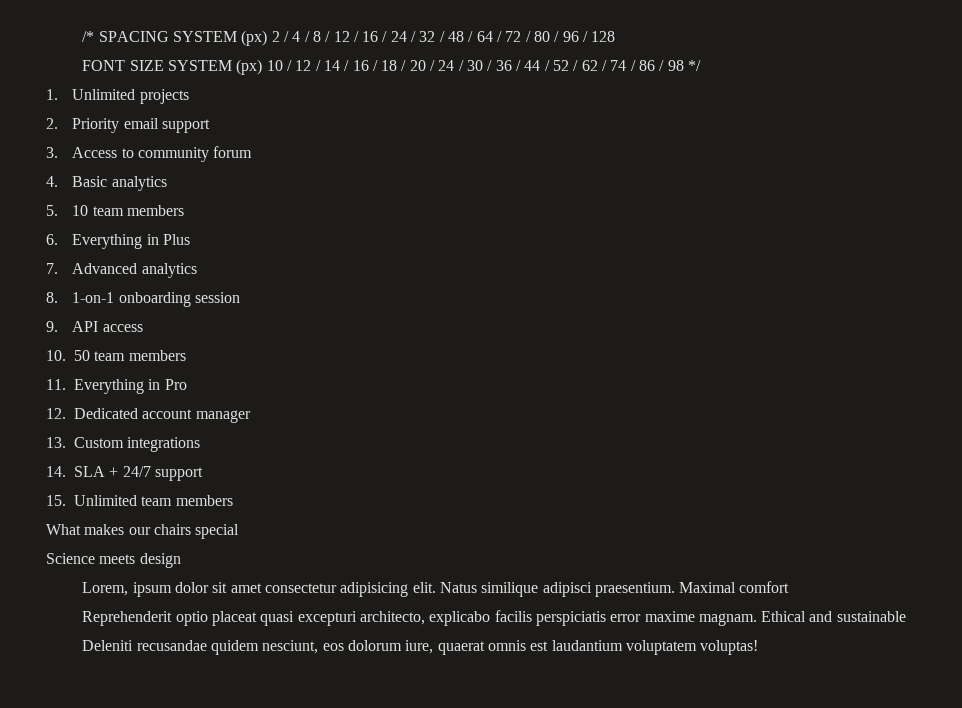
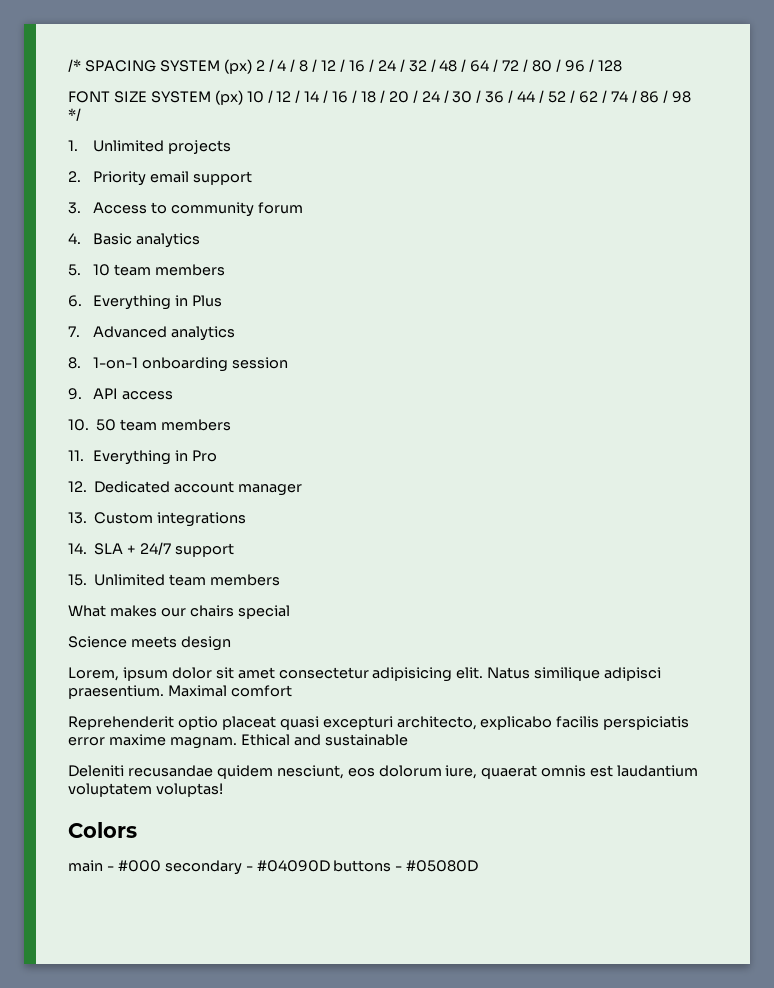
(759, 647) none -> [68,822,137,838] [68,860,479,875] // Colors // main - #000 secondary - #04090D buttons - #05080D

